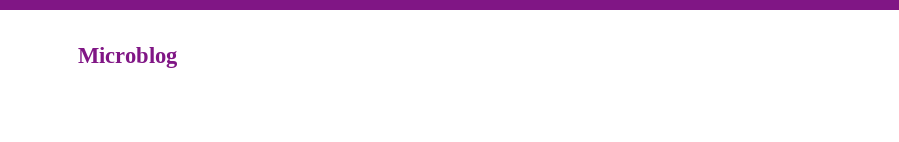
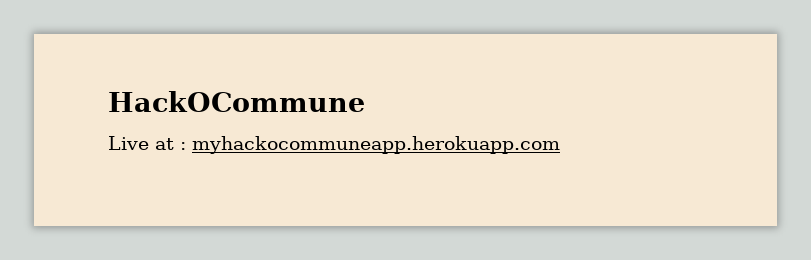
[78,47,178,68] Microblog -> [108,91,365,112] [108,136,560,154] HackOCommune // Live at : myhackocommuneapp.herokuapp.com

